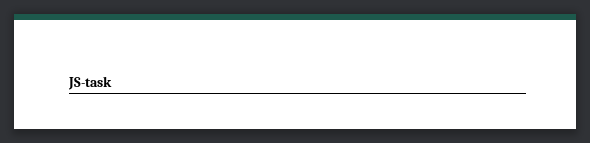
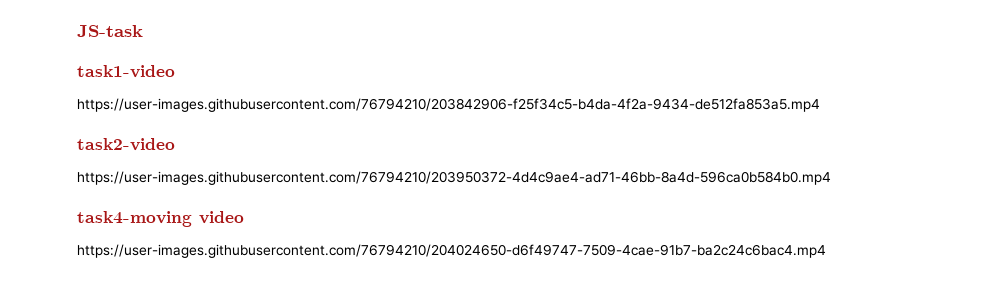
(112, 83) none -> [77,65,175,78] [77,98,820,112] [77,138,175,151] [77,171,831,185] [77,211,244,227] [77,244,826,258] // task1-video // https://user-images.githubusercontent.com/76794210/203842906-f25f34c5-b4da-4f2a-9434-de512fa853a5.mp4 // task2-video // https://user-images.githubusercontent.com/76794210/203950372-4d4c9ae4-ad71-46bb-8a4d-596ca0b584b0.mp4 // task4-moving video // https://user-images.githubusercontent.com/76794210/204024650-d6f49747-7509-4cae-91b7-ba2c24c6bac4.mp4

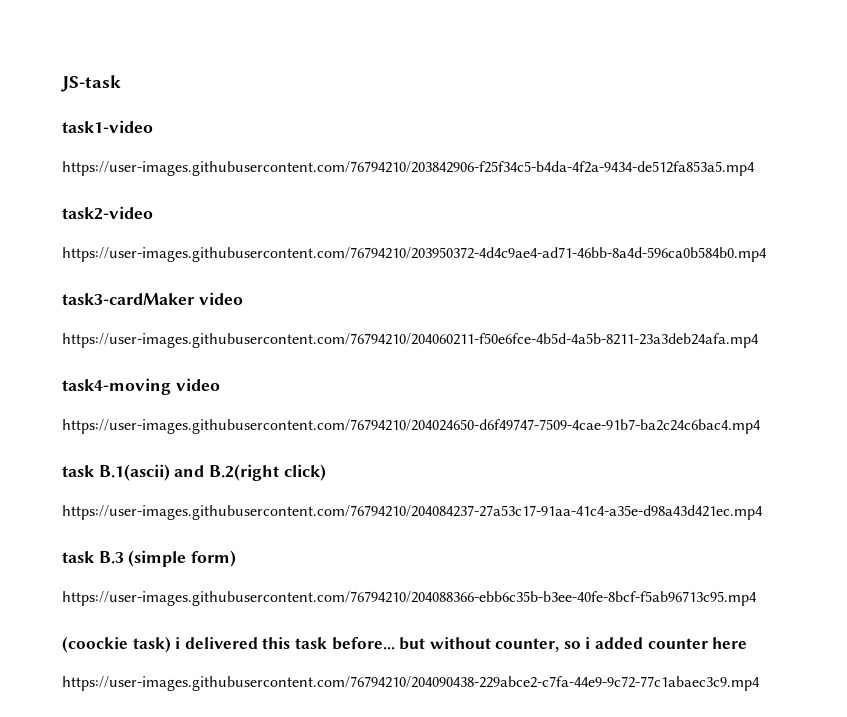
(831, 178) none -> [62,292,243,305] [62,333,759,348] // task3-cardMaker video // https://user-images.githubusercontent.com/76794210/204060211-f50e6fce-4b5d-4a5b-8211-23a3deb24afa.mp4
(826, 251) none -> [62,464,326,481] [62,505,763,520] [62,550,237,567] [62,591,757,606] [62,636,748,653] [62,676,760,691] // task B.1(ascii) and B.2(right click) // https://user-images.githubusercontent.com/76794210/204084237-27a53c17-91aa-41c4-a35e-d98a43d421ec.mp4 // task B.3 (simple form) // https://user-images.githubusercontent.com/76794210/204088366-ebb6c35b-b3ee-40fe-8bcf-f5ab96713c95.mp4 // (coockie task) i delivered this task before... but without counter, so i added counter here // https://user-images.githubusercontent.com/76794210/204090438-229abce2-c7fa-44e9-9c72-77c1abaec3c9.mp4

